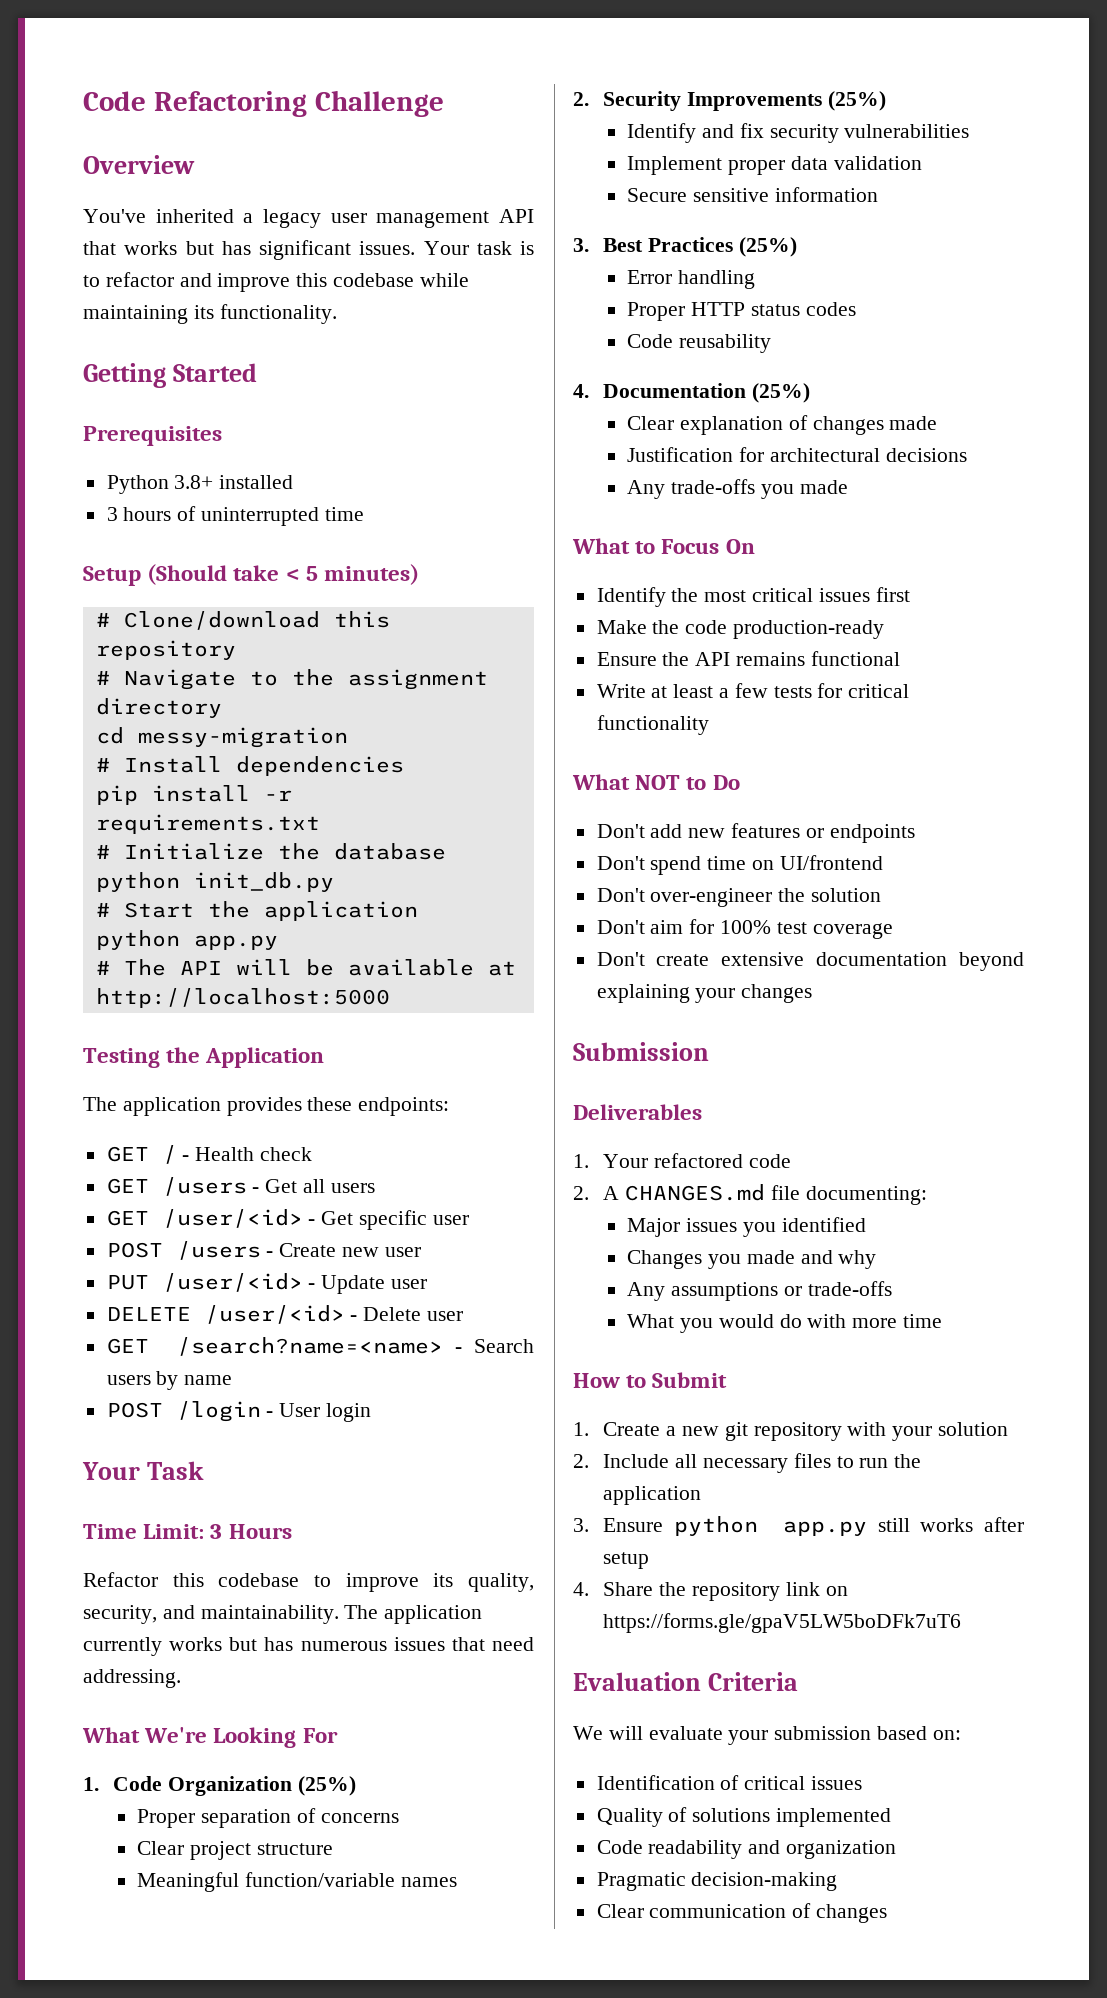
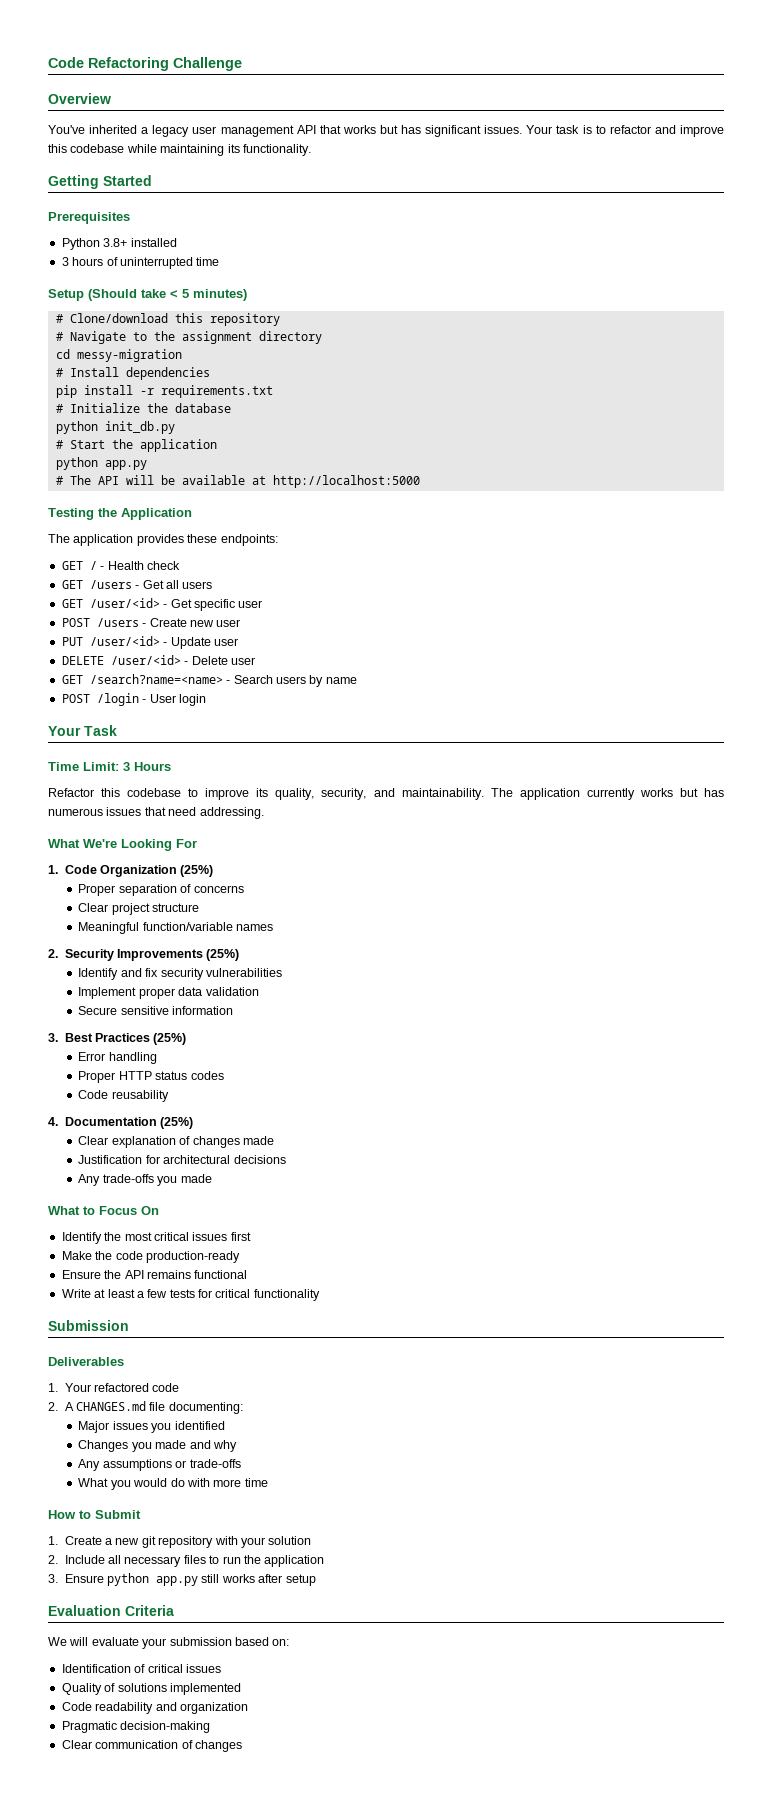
[572,774,740,790] [596,823,915,843] [596,855,883,875] [596,888,882,907] [596,919,893,939] [596,952,1024,971] [596,984,813,1003] // What NOT to Do // Don't add new features or endpoints // Don't spend time on UI/frontend // Don't over-engineer the solution // Don't aim for 100% test coverage // Don't create extensive documentation beyond explaining your changes -> (320, 1295) none
[573,1582,848,1601] [603,1613,962,1633] // 4. Share the repository link on https://forms.gle/gpaV5LW5boDFk7uT6 -> (316, 1580) none

